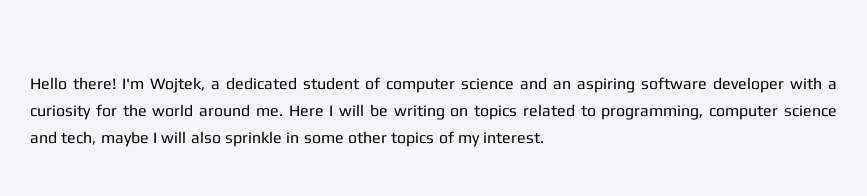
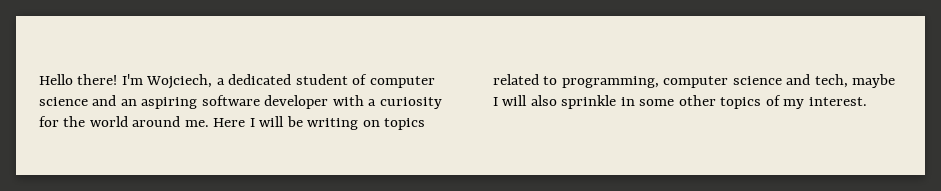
[150,77,205,93] Wojtek, -> [146,74,213,89] Wojciech,

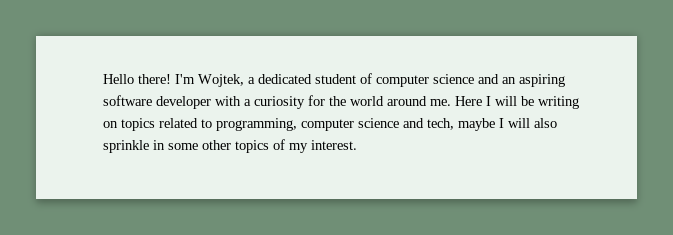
[146,74,213,89] Wojciech, -> [198,74,244,87] Wojtek,

